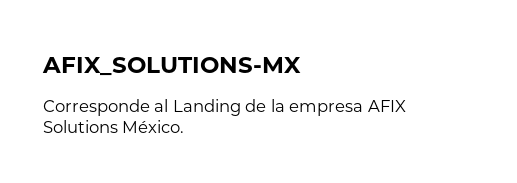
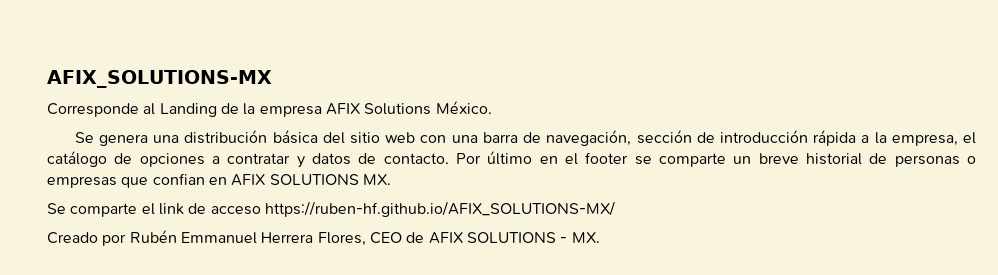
(185, 126) none -> [74,130,976,146] [47,151,977,168] [47,173,391,188] [47,201,615,217] [47,230,600,246] // Se genera una distribución básica del sitio web con una barra de navegación, sección de introducción rápida a la empresa, el catálogo de opciones a contratar y datos de contacto. Por último en el footer se comparte un breve historial de personas o empresas que confian en AFIX SOLUTIONS MX. // Se comparte el link de acceso https://ruben-hf.github.io/AFIX_SOLUTIONS-MX/ // Creado por Rubén Emmanuel Herrera Flores, CEO de AFIX SOLUTIONS - MX.

